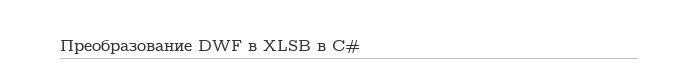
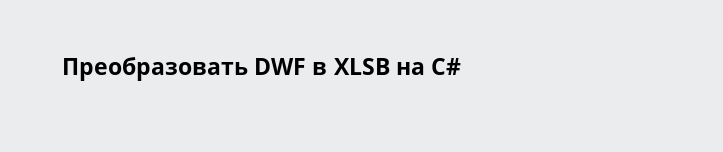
[60,40,192,54] Преобразование -> [62,57,248,81] Преобразовать
[317,43,326,51] в -> [395,62,425,75] на

